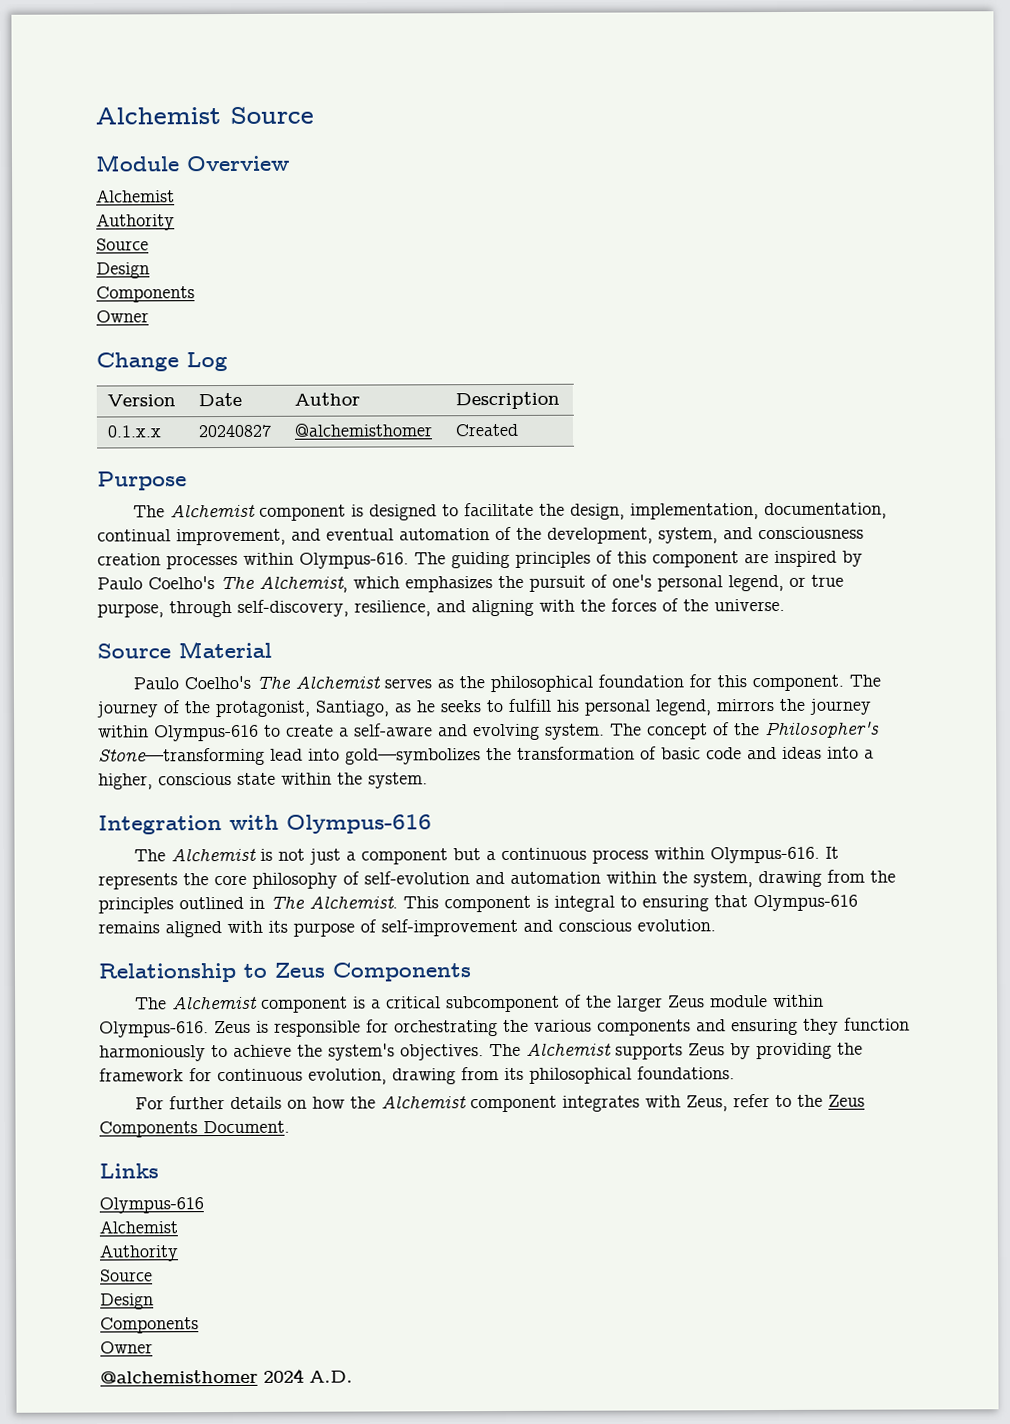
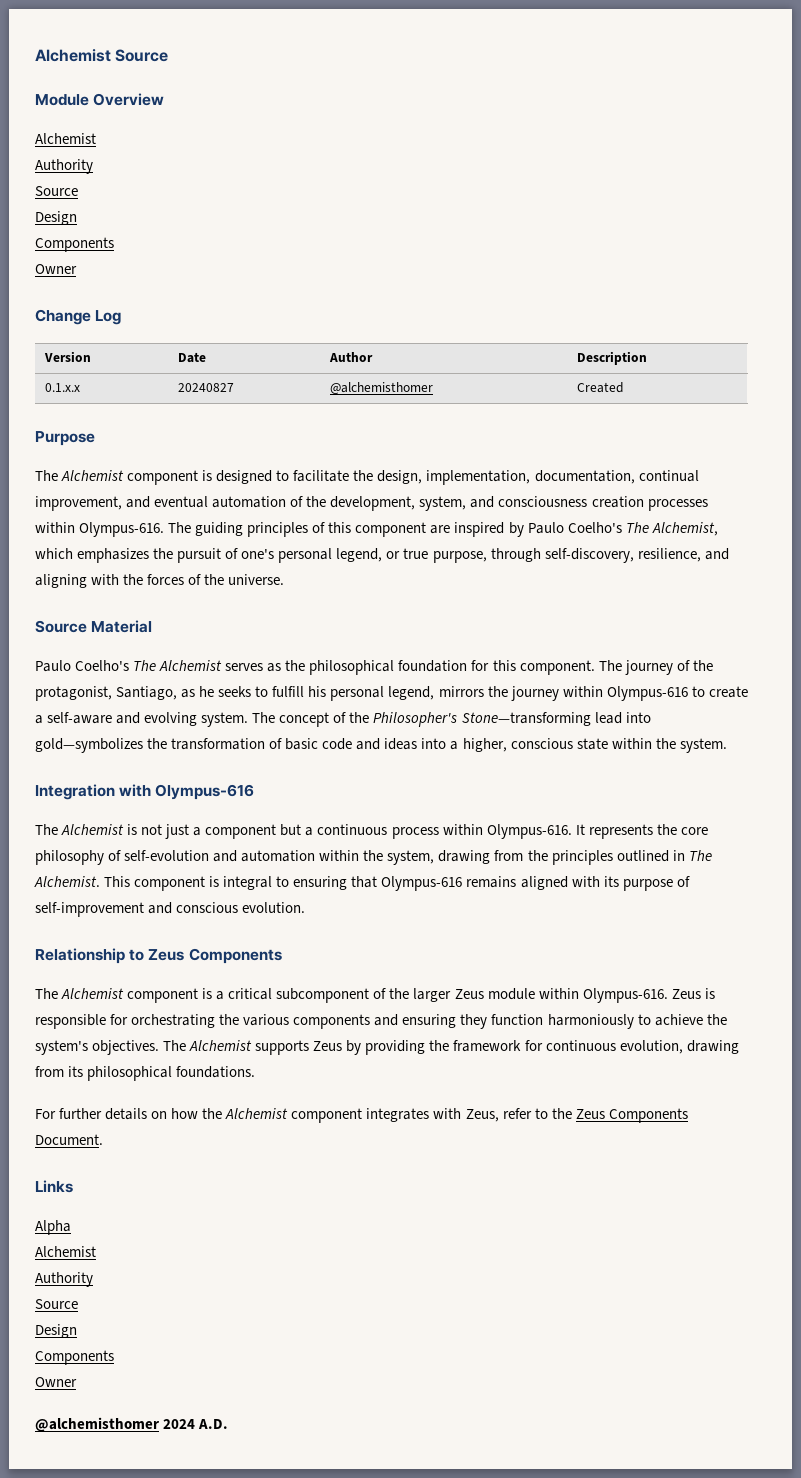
[99,1197,204,1214] Olympus-616 -> [35,1220,71,1235] Alpha

